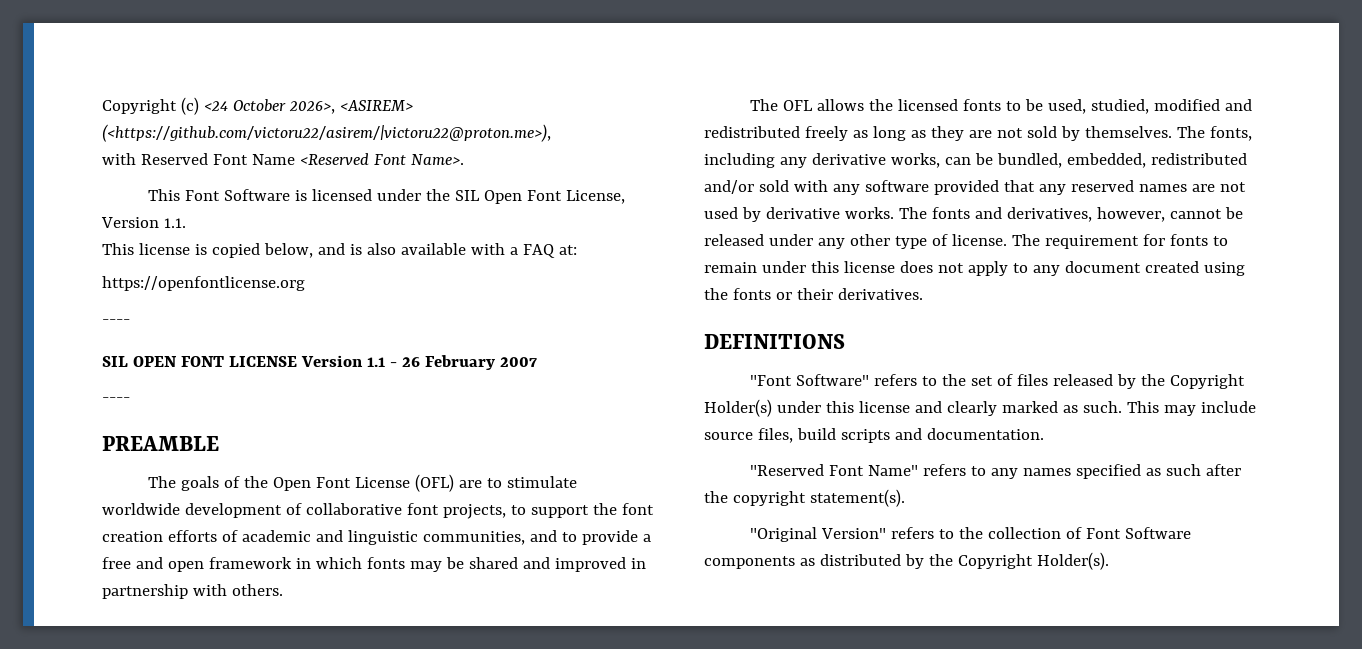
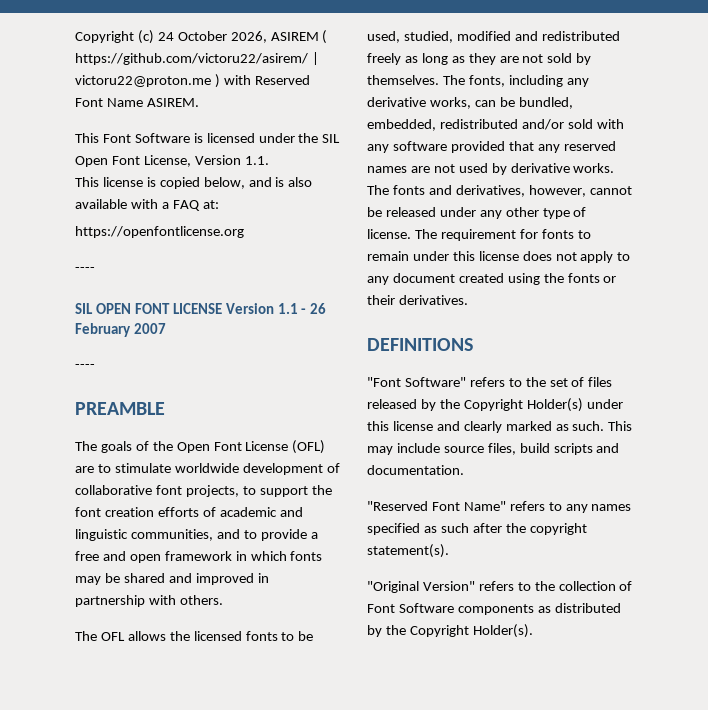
[203,99,413,114] [102,124,551,142] <24 October 2026>, <ASIREM> (<https://github.com/victoru22/asirem/|victoru22@proton.me>), // -> [157,30,328,44] [75,52,319,65] [75,74,220,88] 24 October 2026, ASIREM ( https://github.com/victoru22/asirem/ | victoru22@proton.me )
[299,153,464,165] <Reserved Font Name>. -> [146,98,199,107] ASIREM.

